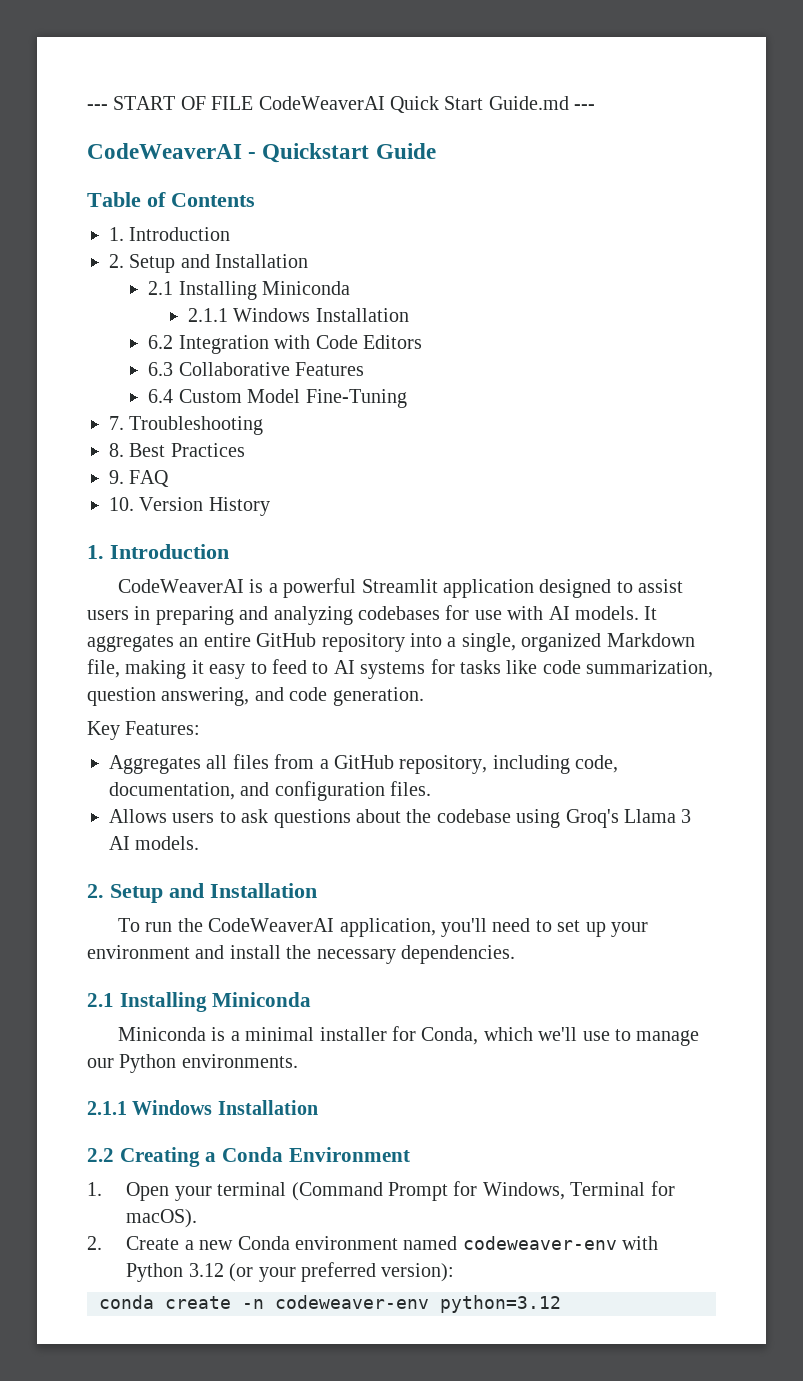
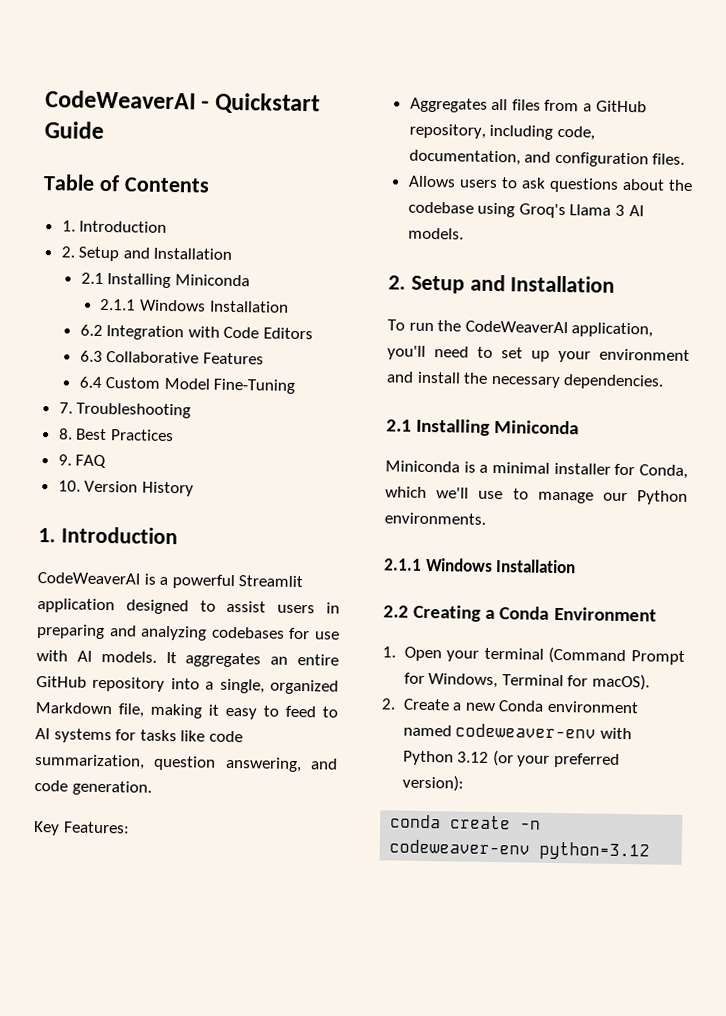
[87,96,596,113] --- START OF FILE CodeWeaverAI Quick Start Guide.md --- // -> (45, 100) none

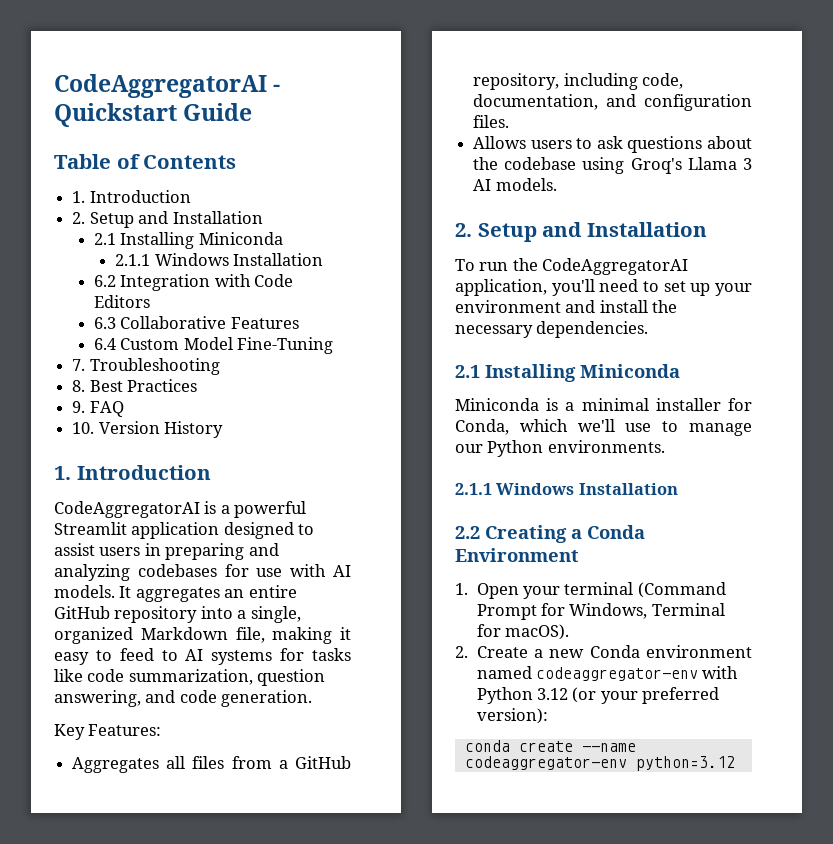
[45,90,196,110] CodeWeaverAI -> [54,74,267,98] CodeAggregatorAI
[37,572,140,585] CodeWeaverAI -> [54,501,200,518] CodeAggregatorAI
[464,320,568,334] CodeWeaverAI -> [542,258,689,275] CodeAggregatorAI
[455,723,597,739] codeweaver-env -> [535,667,698,681] codeaggregator-env
[520,820,542,830] [389,839,531,855] -n codeweaver-env -> [581,743,636,752] [464,756,627,770] --name codeaggregator-env

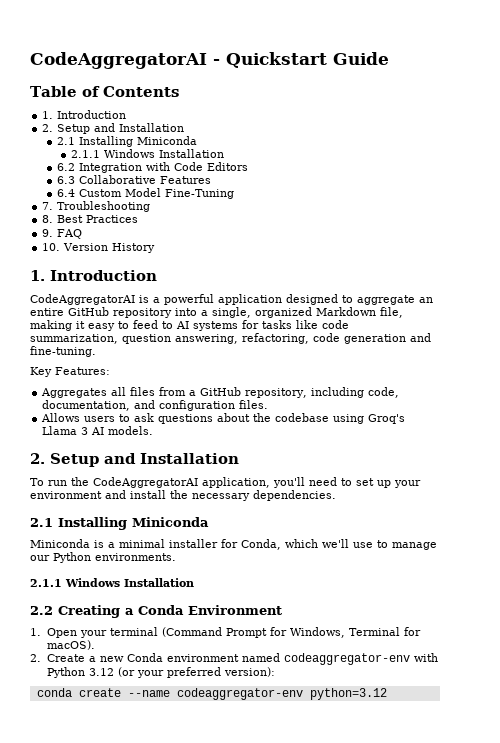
[54,522,127,535] Streamlit -> (214, 299) none
[54,543,279,560] [54,564,352,581] [54,585,220,602] assist users in preparing and analyzing codebases for use with AI models. It aggregates -> [357,295,415,305] aggregate
[145,690,313,707] and code generation. -> [242,333,431,344] [30,346,96,357] refactoring, code generation and fine-tuning.

